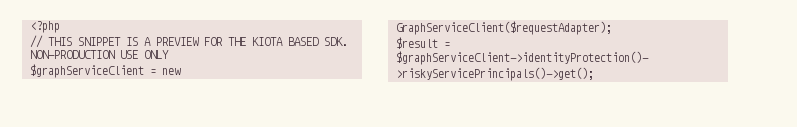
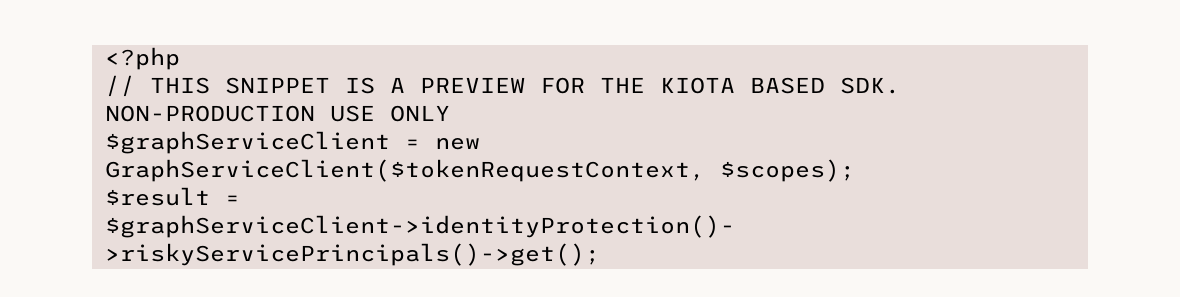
[395,21,612,35] GraphServiceClient($requestAdapter); -> [104,159,855,182] GraphServiceClient($tokenRequestContext, $scopes);

